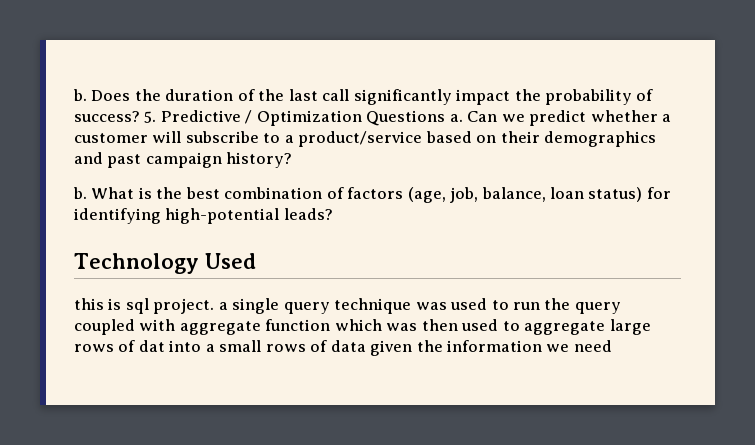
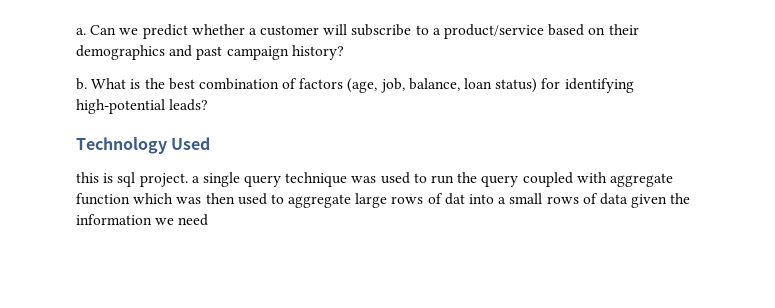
[73,89,654,105] [74,110,446,126] b. Does the duration of the last call significantly impact the probability of success? 5. Predictive / Optimization Questions -> (76, 31) none

